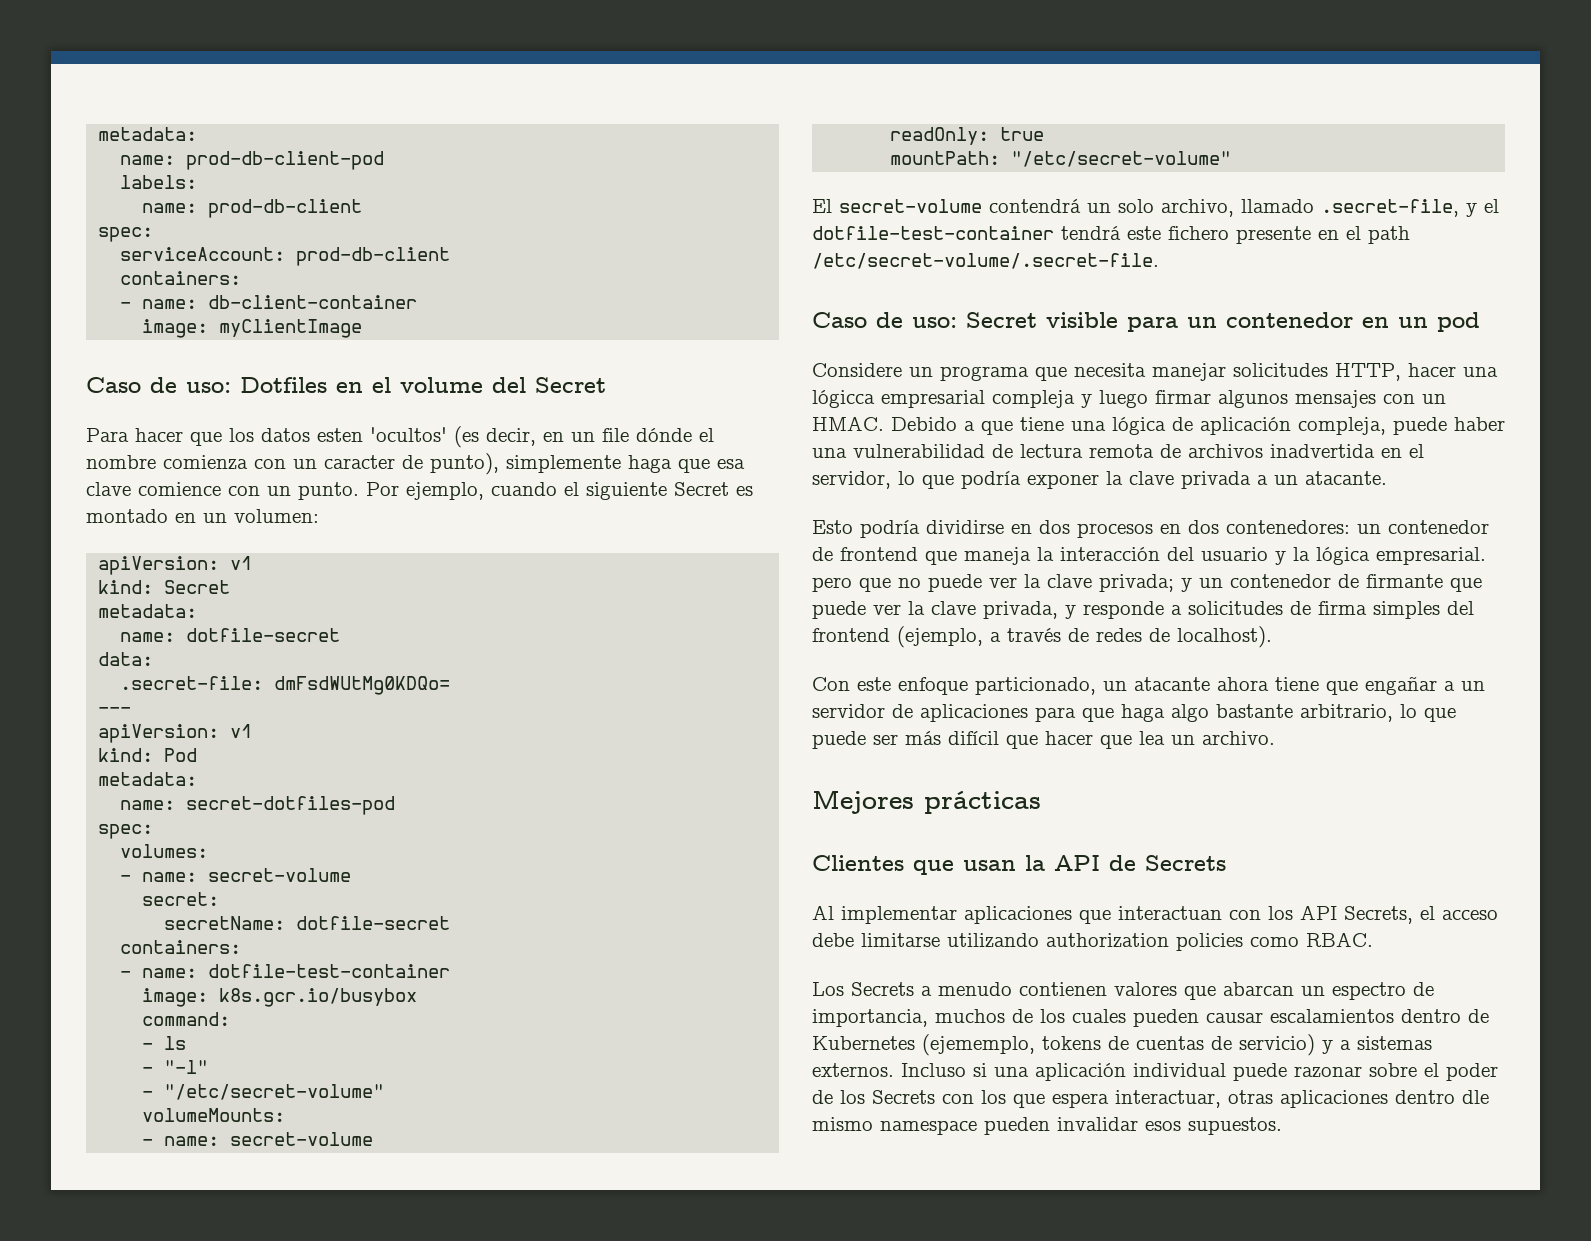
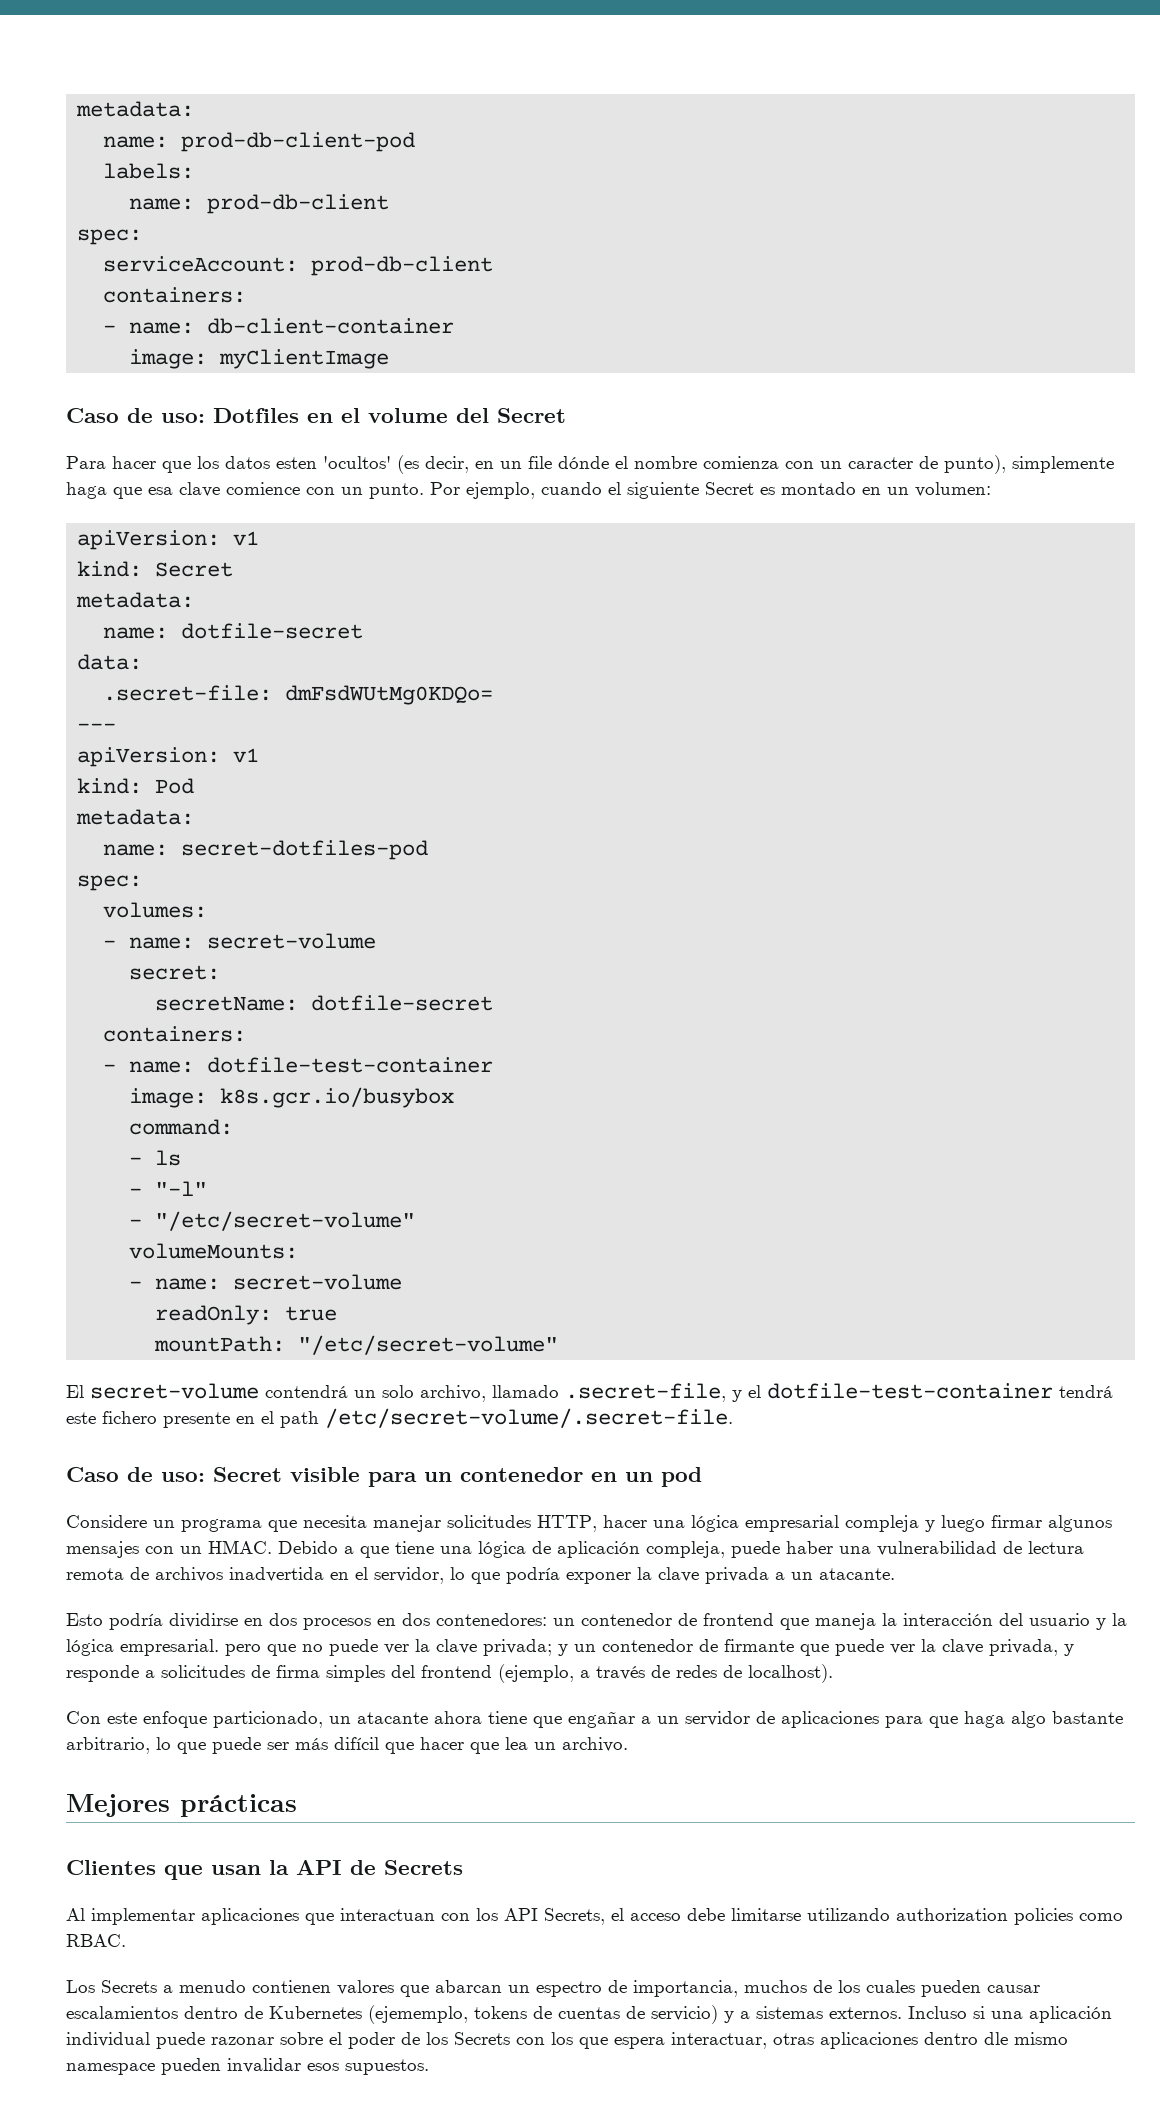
[812,390,875,408] lógicca -> [691,1515,739,1532] lógica

